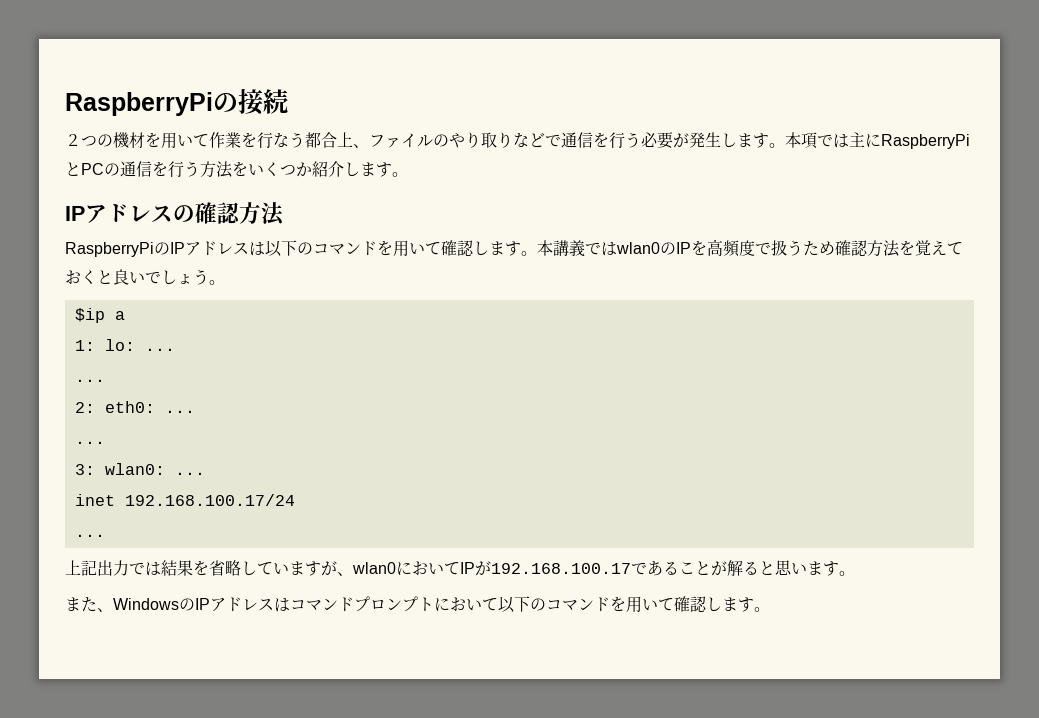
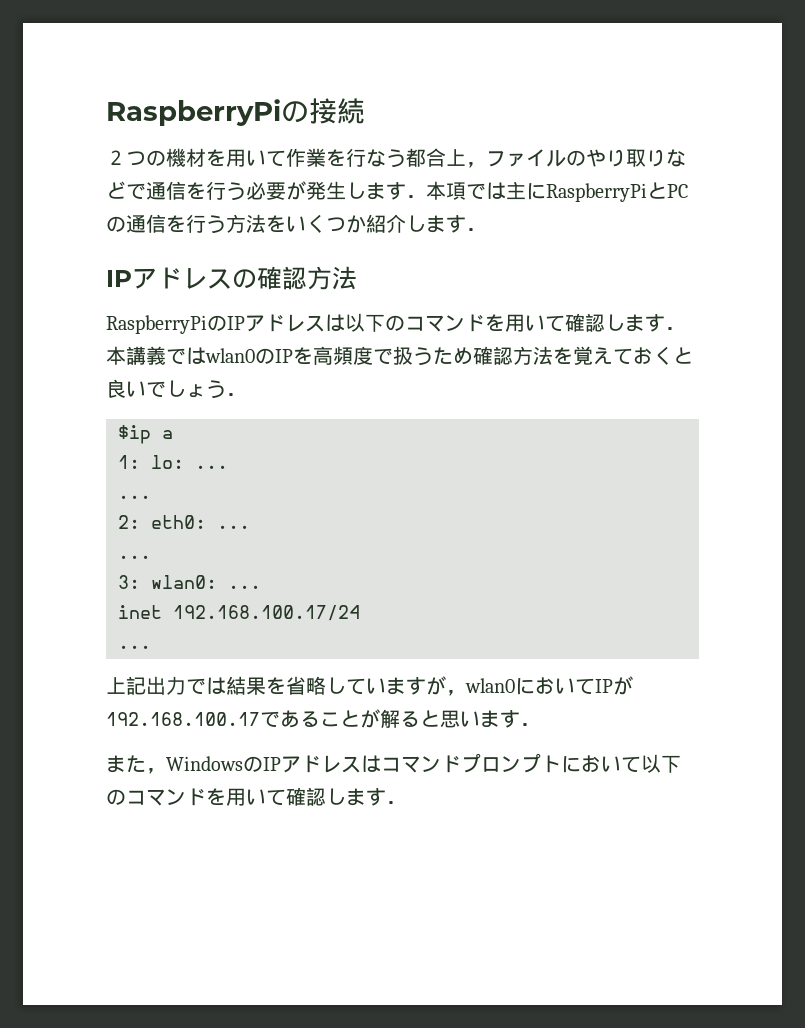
[353,144,369,148] 、 -> [466,162,486,168] ，
[769,143,785,148] 。 -> [406,195,426,198] ．
[392,172,408,177] 。 -> [466,228,486,231] ．
[521,251,537,256] 。 -> [665,327,685,330] ．
[209,280,225,285] 。 -> [226,393,246,396] ．
[337,572,353,576] 、 -> [446,690,466,696] ，
[839,571,855,576] 。 -> [520,723,540,726] ．
[97,608,113,612] 、 -> [146,768,166,774] ，
[754,607,770,612] 。 -> [386,801,406,804] ．

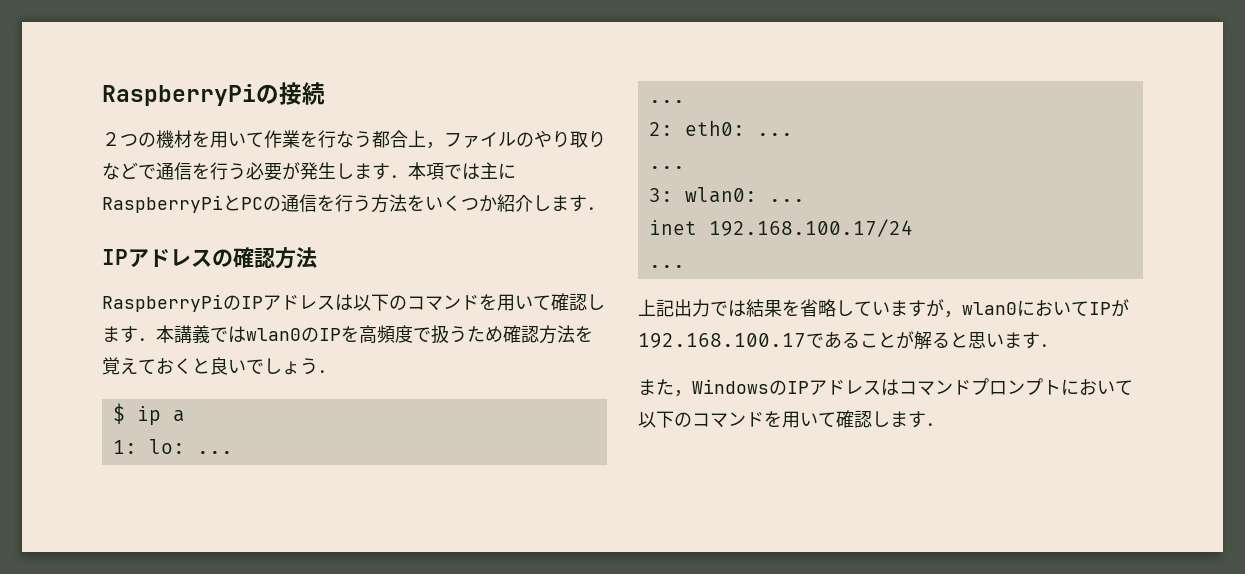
[118,425,151,444] $ip -> [112,403,161,426] $ ip

